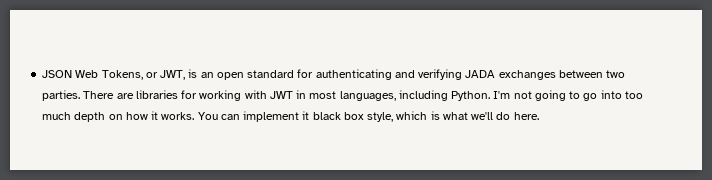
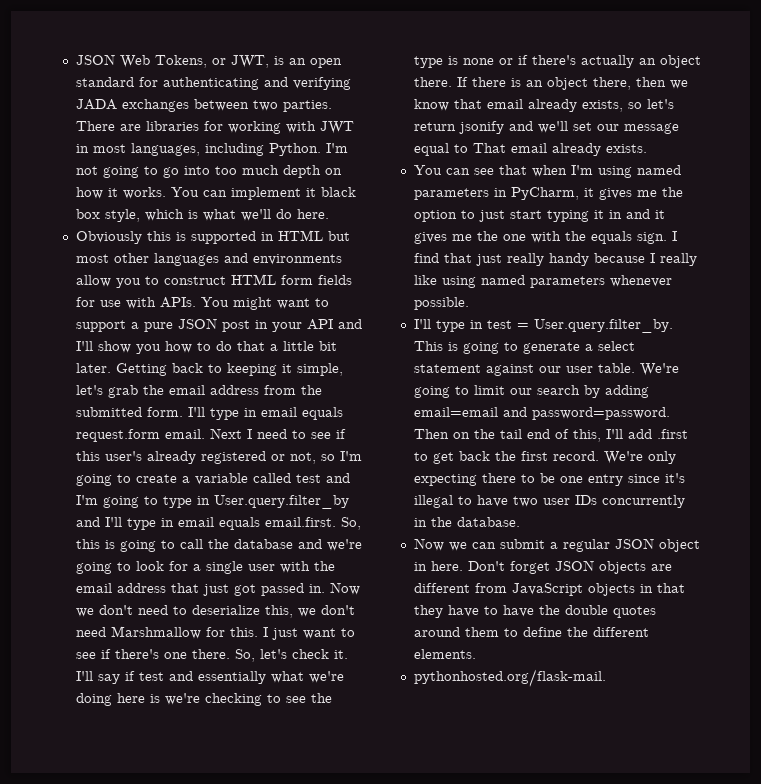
(539, 116) none -> [75,230,350,244] [75,253,342,266] [75,274,352,288] [75,297,329,310] [75,318,362,332] [75,341,337,354] [75,363,343,376] [75,385,322,398] [75,407,343,420] [75,428,346,442] [75,451,362,464] [75,473,350,486] [75,495,349,509] [75,517,361,530] [75,539,362,552] [75,561,335,574] [75,582,360,596] [75,605,355,618] [75,626,355,640] [75,649,348,662] [75,671,344,684] [75,693,332,706] [413,55,701,68] [413,77,688,90] [413,99,674,112] [413,121,679,134] [413,143,647,156] [413,165,681,178] [413,187,683,200] [413,209,665,222] [413,231,677,244] [413,253,697,266] [413,275,672,288] [413,297,469,310] [413,319,673,333] [413,341,635,354] [413,363,679,376] [413,385,649,398] [413,407,670,420] [413,429,688,442] [413,451,676,464] [413,473,685,486] [413,495,685,508] [413,517,520,527] [413,538,700,552] [413,560,672,574] [413,583,685,596] [413,605,656,618] [413,627,649,637] [413,649,476,659] [413,669,606,687] // Obviously this is supported in HTML but most other languages and environments allow you to construct HTML form fields for use with APIs. You might want to support a pure JSON post in your API and I'll show you how to do that a little bit later. Getting back to keeping it simple, let's grab the email address from the submitted form. I'll type in email equals request.form email. Next I need to see if this user's already registered or not, so I'm going to create a variable called test and I'm going to type in User.query.filter_by and I'll type in email equals email.first. So, this is going to call the database and we're going to look for a single user with the email address that just got passed in. Now we don't need to deserialize this, we don't need Marshmallow for this. I just want to see if there's one there. So, let's check it. I'll say if test and essentially what we're doing here is we're checking to see the type is none or if there's actually an object there. If there is an object there, then we know that email already exists, so let's return jsonify and we'll set our message equal to That email already exists. // You can see that when I'm using named parameters in PyCharm, it gives me the option to just start typing it in and it gives me the one with the equals sign. I find that just really handy because I really like using named parameters whenever possible. // I'll type in test = User.query.filter_by. This is going to generate a select statement against our user table. We're going to limit our search by adding email=email and password=password. Then on the tail end of this, I'll add .first to get back the first record. We're only expecting there to be one entry since it's illegal to have two user IDs concurrently in the database. // Now we can submit a regular JSON object in here. Don't forget JSON objects are different from JavaScript objects in that they have to have the double quotes around them to define the different elements. // pythonhosted.org/flask-mail.

